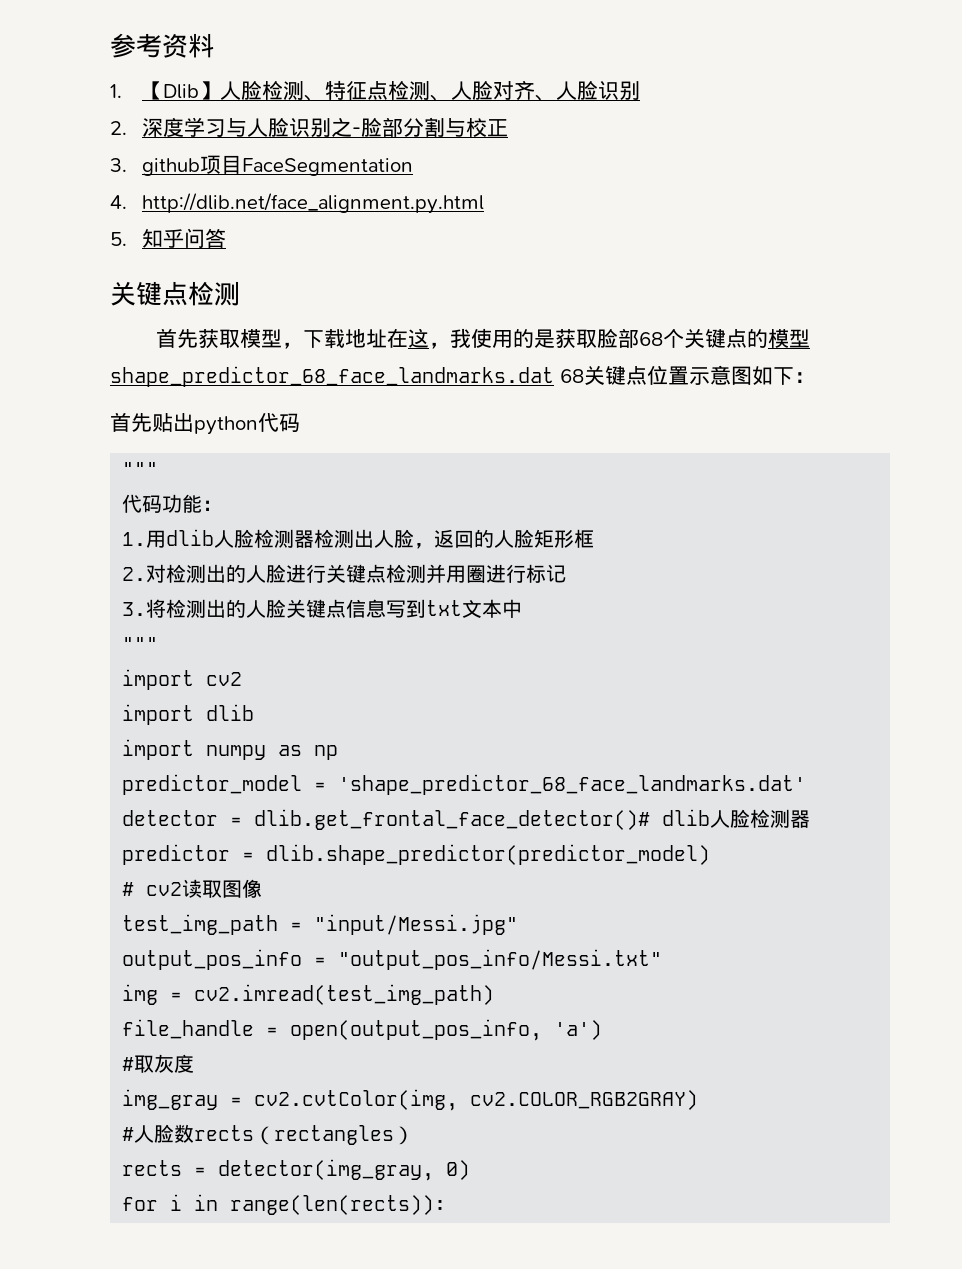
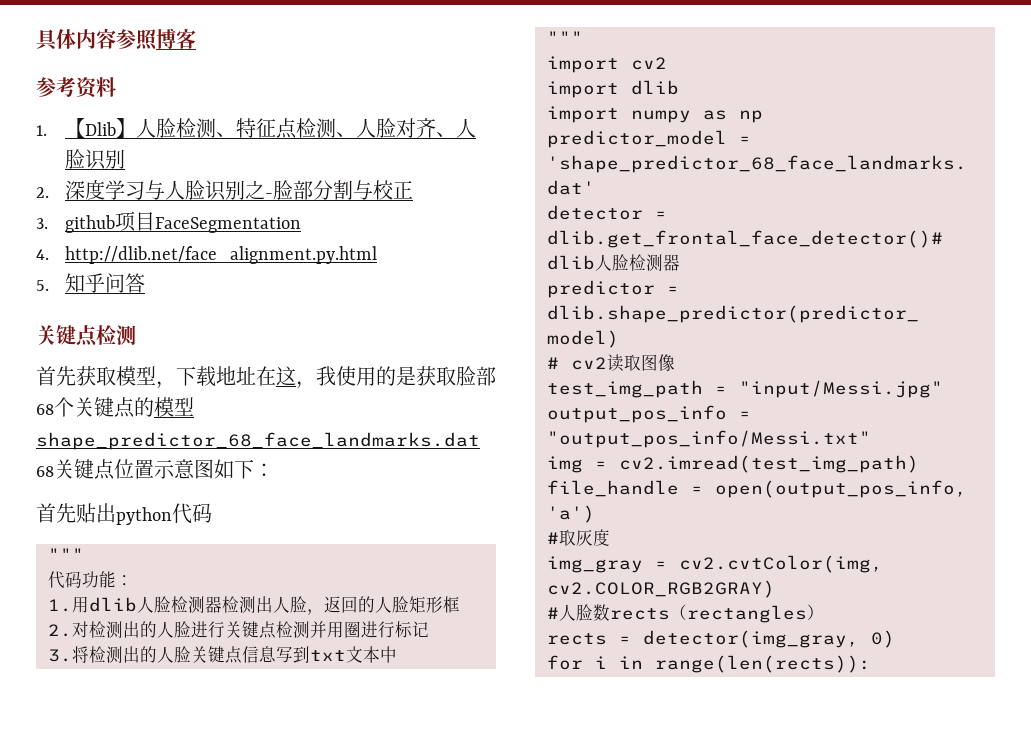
(110, 45) none -> [36,28,196,51] 具体内容参照博客 //

